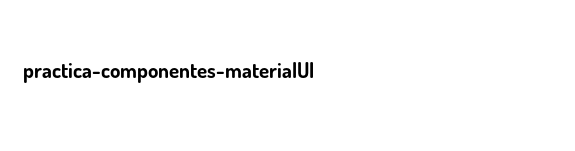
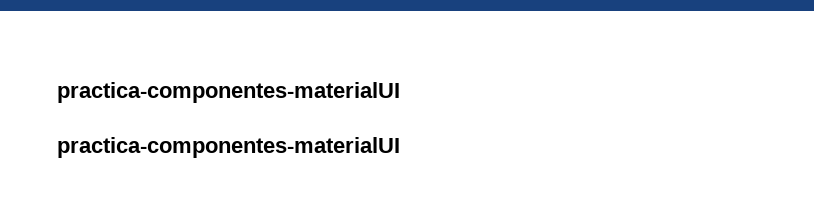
[23,62,314,83] practica-componentes-materialUI -> [57,82,400,103] [57,137,400,158] practica-componentes-materialUI // practica-componentes-materialUI

